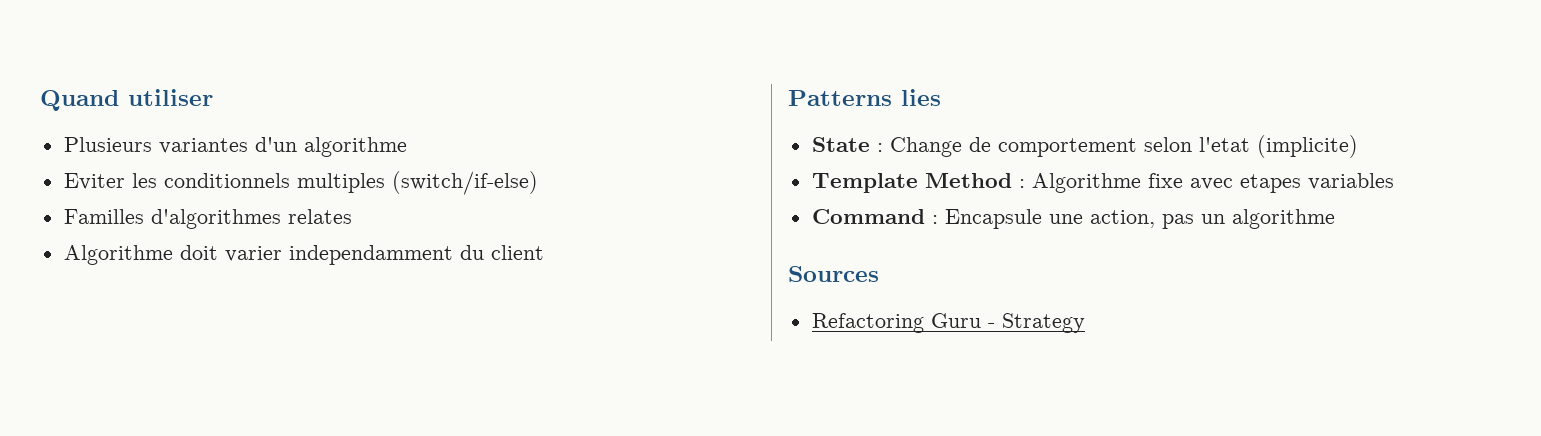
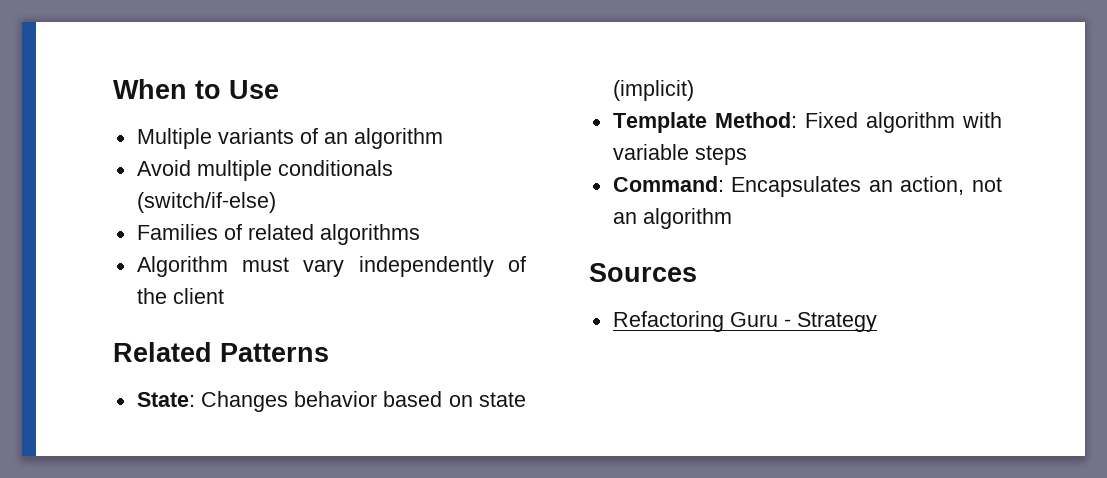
[40,89,213,111] [63,137,407,157] [63,171,538,195] [63,209,352,229] [63,245,484,265] Quand utiliser // Plusieurs variantes d'un algorithme // Eviter les conditionnels multiples (switch/if-else) // Familles d'algorithmes relates // Algorithme doit varier independamment du -> [113,79,279,99] [136,128,443,149] [136,160,393,181] [136,192,276,213] [136,224,420,245] [136,256,526,277] [136,288,167,304] When to Use // Multiple variants of an algorithm // Avoid multiple conditionals (switch/if-else) // Families of related algorithms // Algorithm must vary independently of the
(544, 252) none -> [113,342,212,362] Related
[901,89,941,106] [811,135,1358,158] [811,173,1394,193] [811,209,1335,229] lies // State : Change de comportement selon l'etat (implicite) // Template Method : Algorithme fixe avec etapes variables // Command : Encapsule une action, pas un algorithme -> [136,391,526,412] [612,80,694,101] [612,112,1002,133] [612,144,747,165] [612,176,1002,197] [612,208,732,229] // State: Changes behavior based on state (implicit) // Template Method: Fixed algorithm with variable steps // Command: Encapsulates an action, not an algorithm

